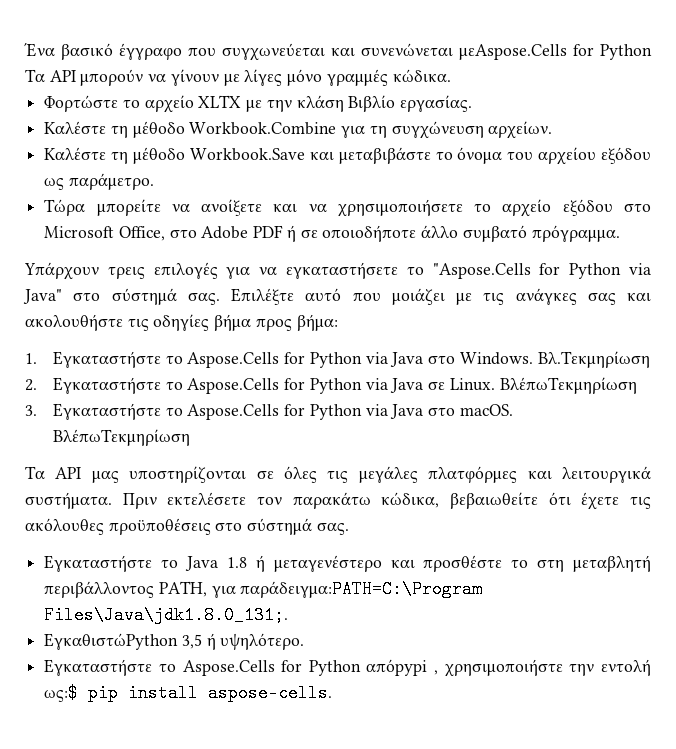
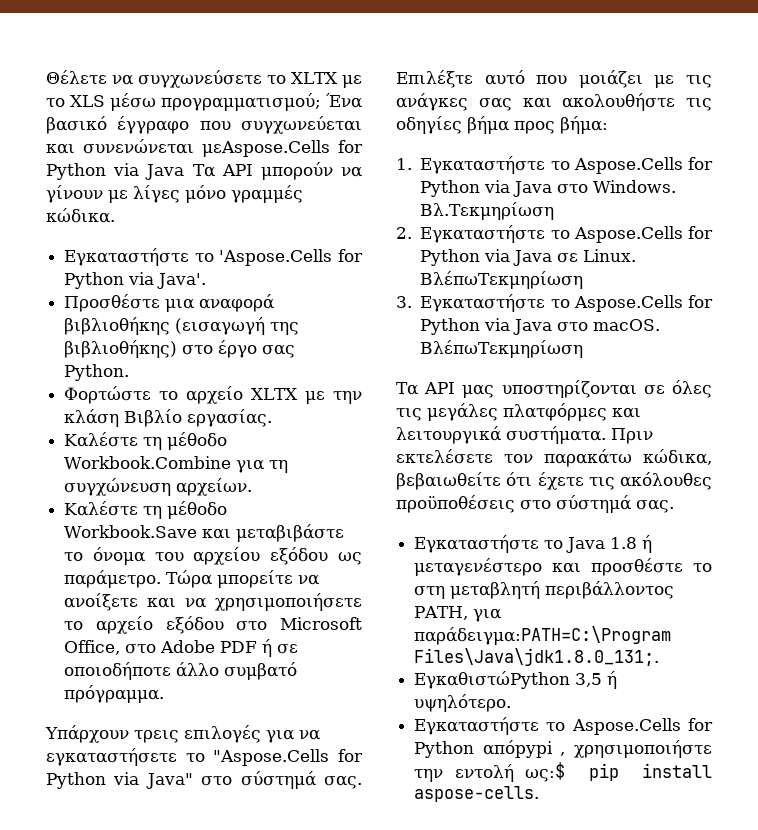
(24, 49) none -> [46,70,363,88] [46,93,321,111] Θέλετε να συγχωνεύσετε το XLTX με το XLS μέσω προγραμματισμού;
(652, 52) none -> [113,163,185,180] via Java
(451, 75) none -> [64,248,363,266] [64,272,207,289] [64,294,276,312] [64,317,300,335] [64,340,296,358] [64,364,130,381] // Εγκαταστήστε το 'Aspose.Cells for Python via Java'. // Προσθέστε μια αναφορά βιβλιοθήκης (εισαγωγή της βιβλιοθήκης) στο έργο σας Python.
(154, 181) // -> (162, 579) none

